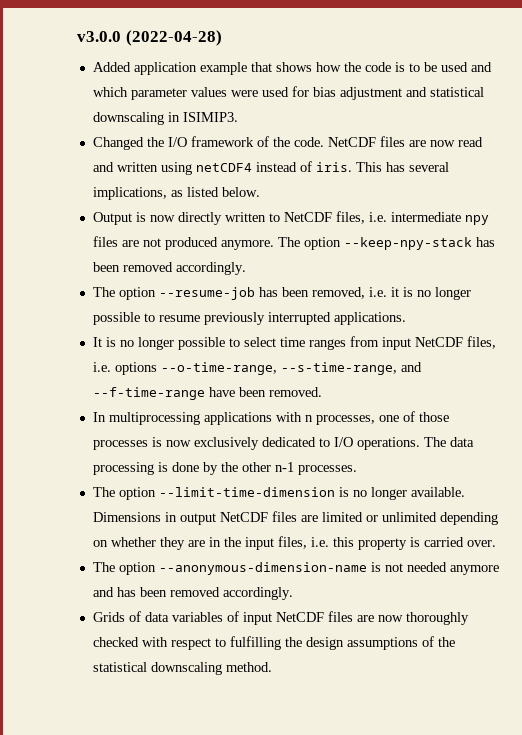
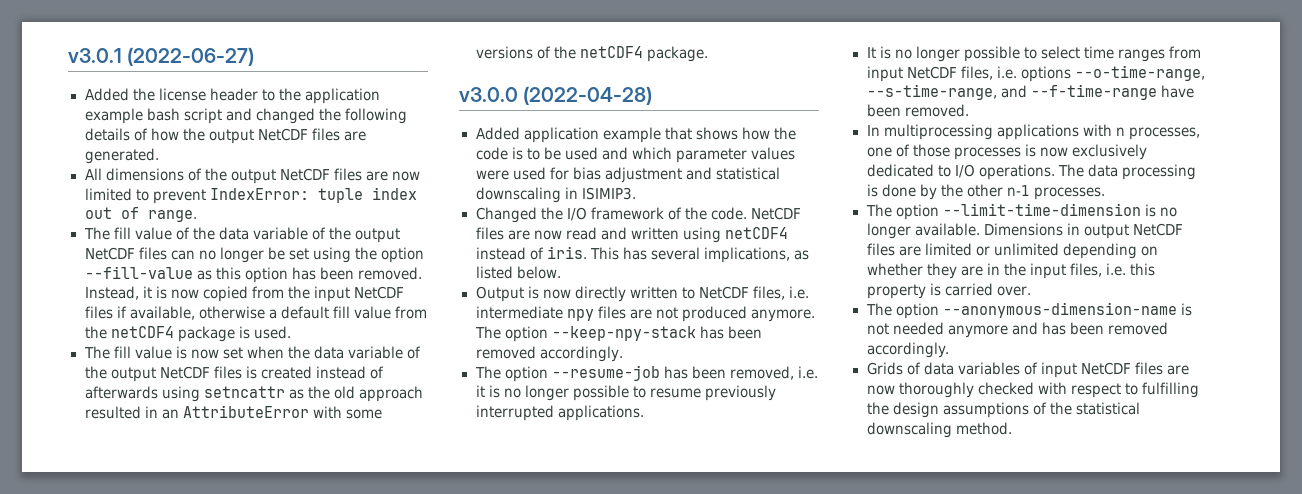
(77, 36) none -> [68,47,255,66] [84,88,380,104] [84,108,407,124] [84,128,366,144] [84,148,159,164] [84,168,420,184] [84,187,417,204] [84,207,197,222] [83,227,400,243] [84,247,424,263] [84,266,422,283] [84,286,404,302] [84,306,427,320] [84,326,291,342] [83,346,422,359] [84,366,384,382] [84,386,423,402] [84,405,382,419] [475,46,708,62] v3.0.1 (2022-06-27) // Added the license header to the application example bash script and changed the following details of how the output NetCDF files are generated. // All dimensions of the output NetCDF files are now limited to prevent IndexError: tuple index out of range. // The fill value of the data variable of the output NetCDF files can no longer be set using the option --fill-value as this option has been removed. Instead, it is now copied from the input NetCDF files if available, otherwise a default fill value from the netCDF4 package is used. // The fill value is now set when the data variable of the output NetCDF files is created instead of afterwards using setncattr as the old approach resulted in an AttributeError with some versions of the netCDF4 package. //

